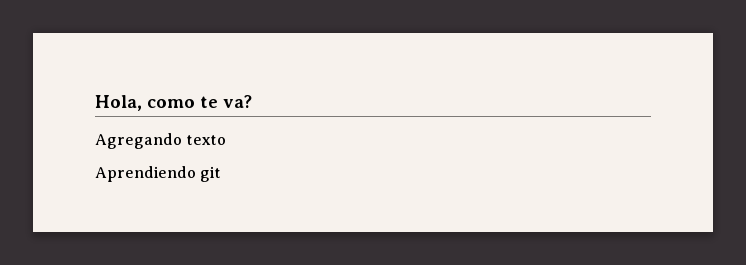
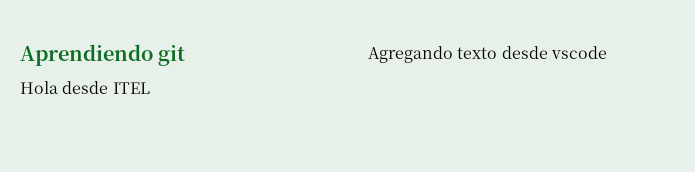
[95,95,252,111] Hola, como te va? -> [20,44,186,66] [20,81,150,94] Aprendiendo git // Hola desde ITEL
[95,166,222,182] // Aprendiendo git -> [501,46,607,59] desde vscode

